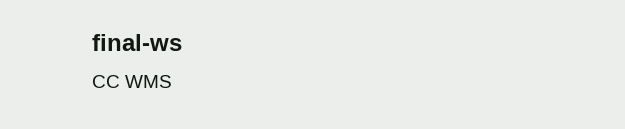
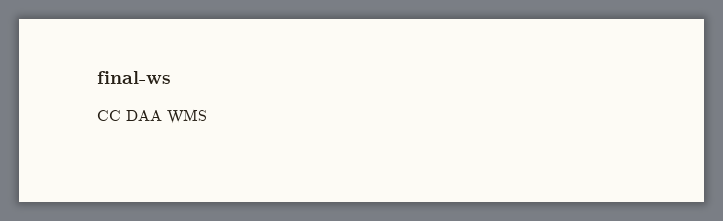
(120, 81) none -> [126,110,162,121] DAA

